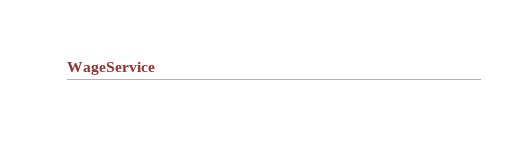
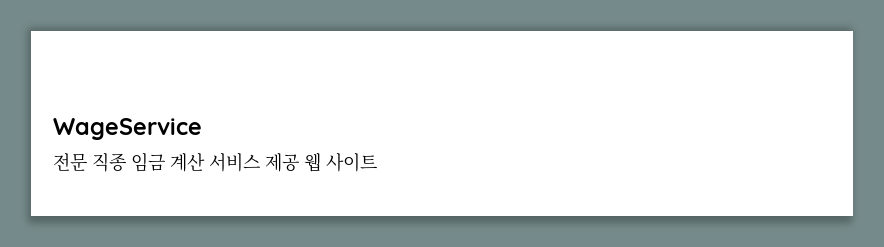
(155, 68) none -> [53,153,377,172] // 전문 직종 임금 계산 서비스 제공 웹 사이트

